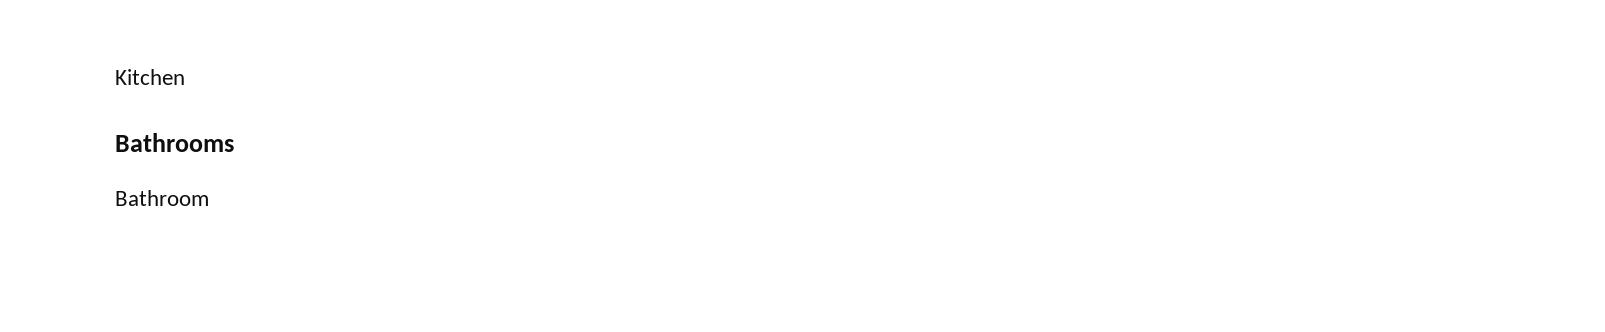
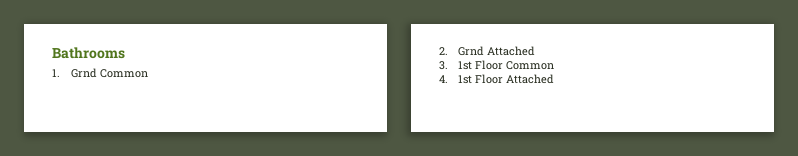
[115,69,185,85] Kitchen // -> (52, 53) none
[115,190,209,206] Bathroom -> [52,68,148,78] [439,46,535,56] [439,60,554,70] [439,74,554,84] 1. Grnd Common // 2. Grnd Attached // 3. 1st Floor Common // 4. 1st Floor Attached

